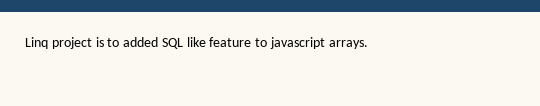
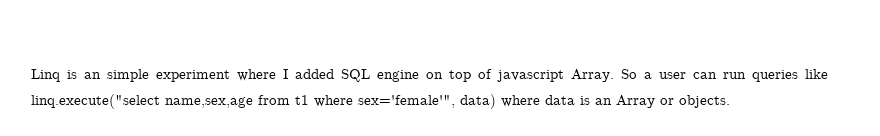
[51,37,368,49] project is to added SQL like feature to javascript arrays. -> [67,69,828,82] [31,94,730,109] is an simple experiment where I added SQL engine on top of javascript Array. So a user can run queries like linq.execute("select name,sex,age from t1 where sex='female'", data) where data is an Array or objects.

